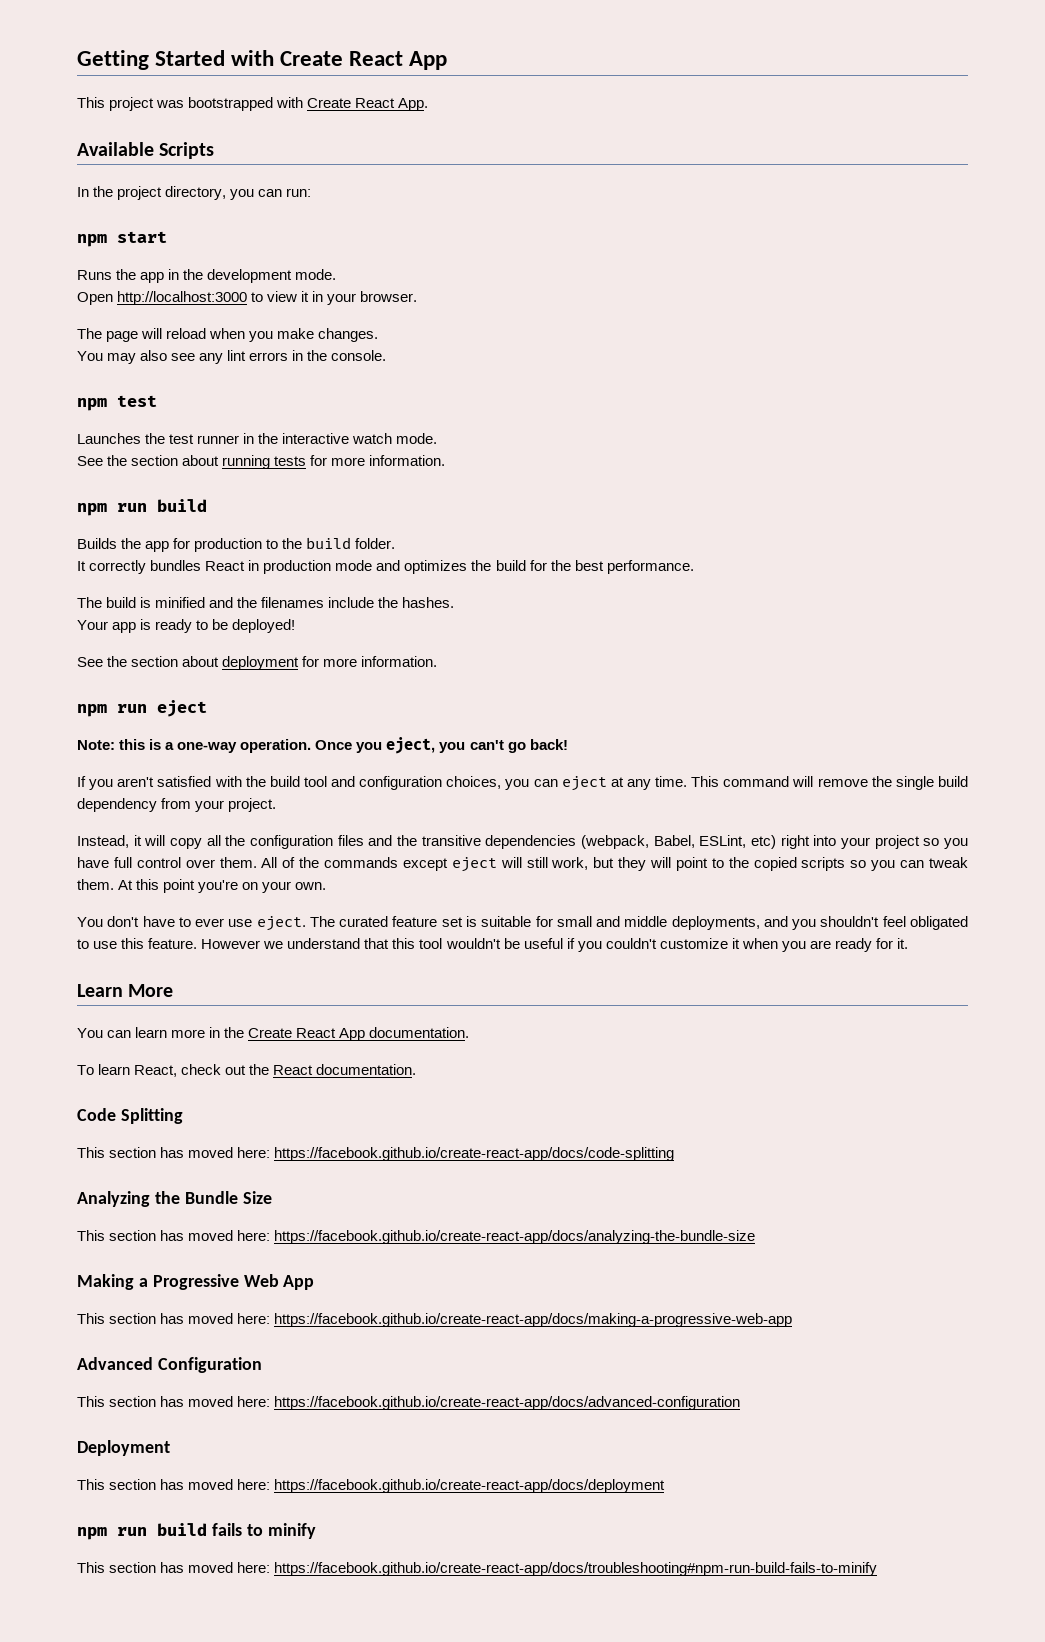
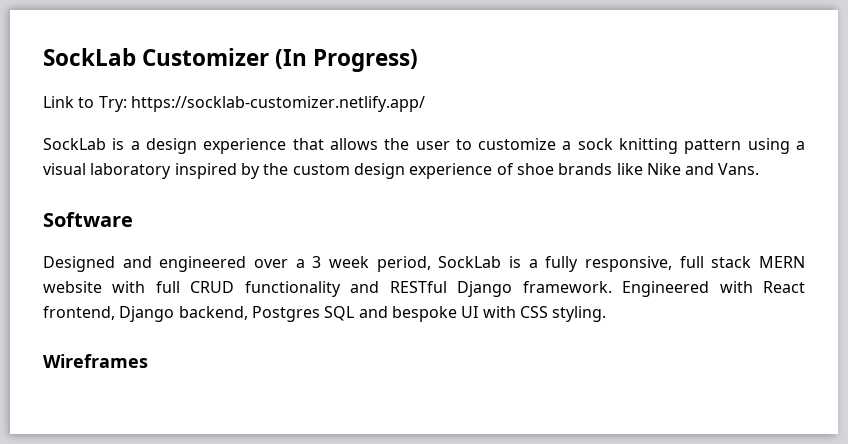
[77,50,448,70] [77,97,429,111] [77,142,215,159] [77,186,312,200] [77,231,167,247] [77,269,337,283] [77,291,418,305] [77,328,379,342] [77,350,387,364] [77,395,157,411] [77,433,438,444] [77,455,446,469] [77,499,207,516] [77,537,396,552] [77,560,694,574] [77,597,455,608] [77,619,296,633] [77,656,438,670] [77,700,207,717] [77,737,568,754] [77,776,969,791] [77,798,277,812] [77,835,968,849] [77,857,968,872] [77,879,327,893] [77,916,968,931] [77,938,909,952] [77,984,174,997] [77,1027,470,1041] [77,1064,417,1077] [77,1108,183,1124] [77,1147,675,1161] [77,1191,272,1207] [77,1230,756,1244] [77,1274,315,1290] [77,1313,793,1327] [77,1357,262,1373] [77,1396,741,1410] [77,1440,170,1456] [77,1479,666,1493] [77,1523,316,1540] [77,1562,878,1576] Getting Started with Create React App // This project was bootstrapped with Create React App. // Available Scripts // In the project directory, you can run: // npm start // Runs the app in the development mode. // Open http://localhost:3000 to view it in your browser. // The page will reload when you make changes. // You may also see any lint errors in the console. // npm test // Launches the test runner in the interactive watch mode. // See the section about running tests for more information. // npm run build // Builds the app for production to the build folder. // It correctly bundles React in production mode and optimizes the build for the best performance. // The build is minified and the filenames include the hashes. // Your app is ready to be deployed! // See the section about deployment for more information. // npm run eject // Note: this is a one-way operation. Once you eject, you can't go back! // If you aren't satisfied with the build tool and configuration choices, you can eject at any time. This command will remove the single build dependency from your project. // Instead, it will copy all the configuration files and the transitive dependencies (webpack, Babel, ESLint, etc) right into your project so you have full control over them. All of the commands except eject will still work, but they will point to the copied scripts so you can tweak them. At this point you're on your own. // You don't have to ever use eject. The curated feature set is suitable for small and middle deployments, and you shouldn't feel obligated to use this feature. However we understand that this tool wouldn't be useful if you couldn't customize it when you are ready for it. // Learn More // You can learn more in the Create React App documentation. // To learn React, check out the React documentation. // Code Splitting // This section has moved here: https://facebook.github.io/create-react-app/docs/code-splitting // Analyzing the Bundle Size // This section has moved here: https://facebook.github.io/create-react-app/docs/analyzing-the-bundle-size // Making a Progressive Web App // This section has moved here: https://facebook.github.io/create-react-app/docs/making-a-progressive-web-app // Advanced Configuration // This section has moved here: https://facebook.github.io/create-react-app/docs/advanced-configuration // Deployment // This section has moved here: https://facebook.github.io/create-react-app/docs/deployment // npm run build fails to minify // This section has moved here: https://facebook.github.io/create-react-app/docs/troubleshooting#npm-run-build-fails-to-minify -> [43,48,419,72] [43,96,425,112] [43,138,805,154] [43,163,760,179] [43,212,133,227] [43,256,805,272] [43,281,806,297] [43,306,607,322] [43,354,148,368] SockLab Customizer (In Progress) // Link to Try: https://socklab-customizer.netlify.app/ // SockLab is a design experience that allows the user to customize a sock knitting pattern using a visual laboratory inspired by the custom design experience of shoe brands like Nike and Vans. // Software // Designed and engineered over a 3 week period, SockLab is a fully responsive, full stack MERN website with full CRUD functionality and RESTful Django framework. Engineered with React frontend, Django backend, Postgres SQL and bespoke UI with CSS styling. // Wireframes

